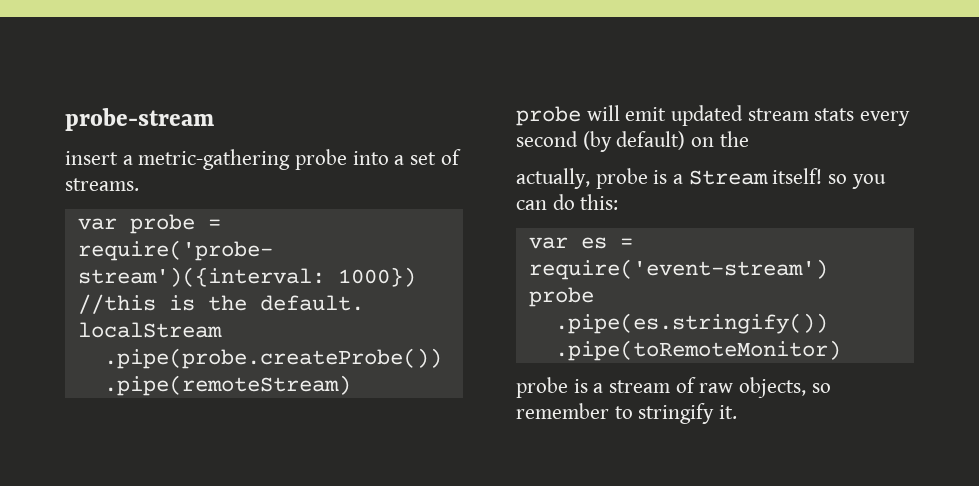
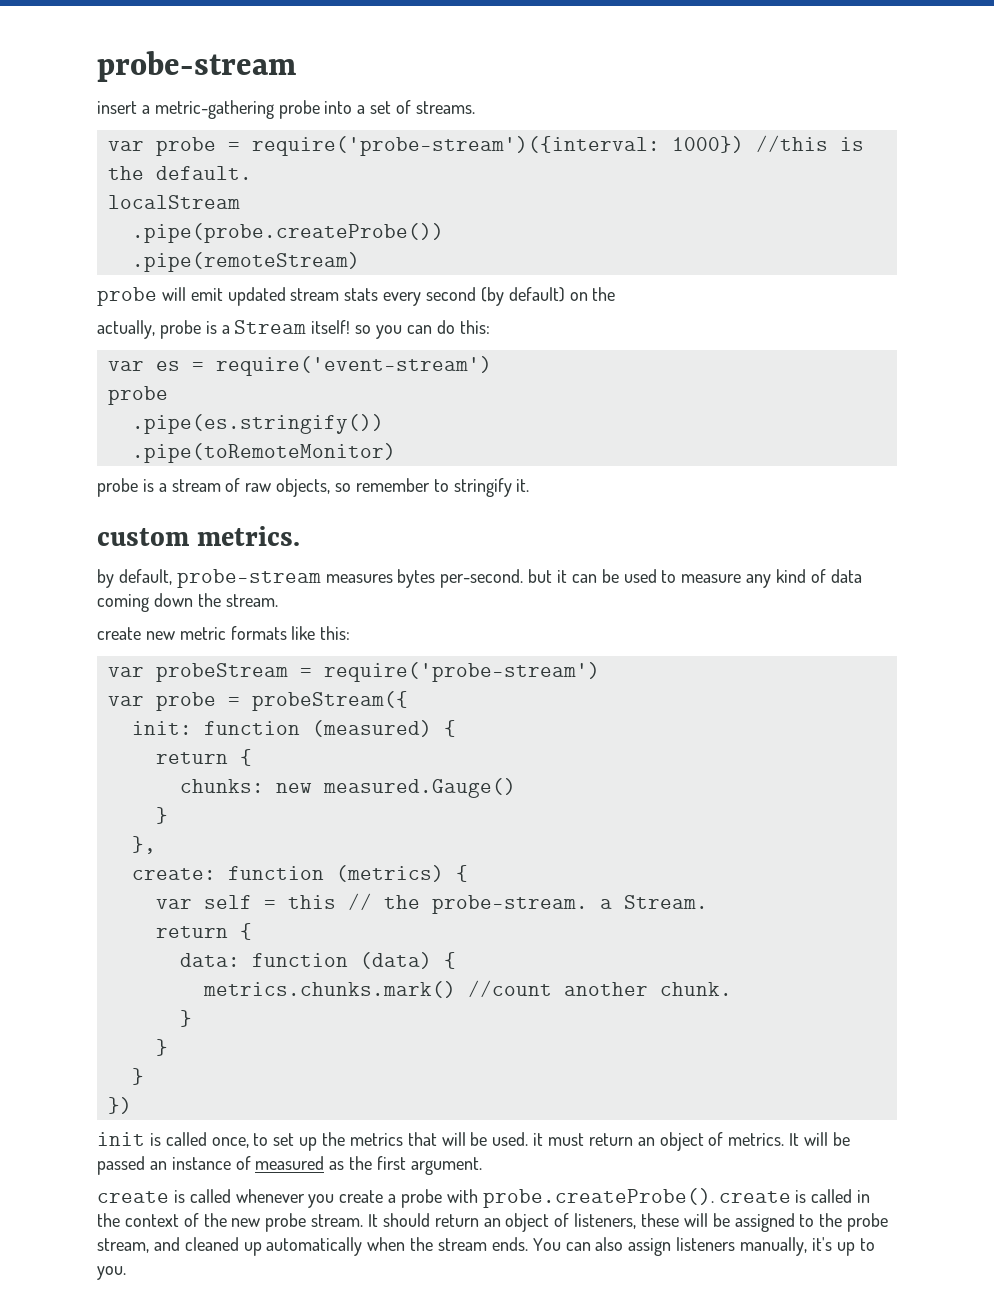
(738, 412) none -> [97,526,301,546] [97,569,862,588] [97,593,278,612] [97,626,351,640] [107,662,600,682] [107,691,408,711] [131,720,456,737] [155,749,252,766] [179,778,516,798] [155,807,168,824] [131,836,156,854] [131,865,468,882] [155,893,708,914] [155,923,252,940] [179,952,456,969] [202,980,732,998] [179,1010,192,1027] [155,1039,168,1056] [131,1068,144,1085] [107,1097,132,1114] [97,1132,850,1151] [97,1156,482,1175] [97,1188,871,1208] [97,1213,889,1232] [97,1237,875,1256] [97,1266,126,1280] // custom metrics. // by default, probe-stream measures bytes per-second. but it can be used to measure any kind of data coming down the stream. // create new metric formats like this: // var probeStream = require('probe-stream') // var probe = probeStream({ // init: function (measured) { // return { // chunks: new measured.Gauge() // } // }, // create: function (metrics) { // var self = this // the probe-stream. a Stream. // return { // data: function (data) { // metrics.chunks.mark() //count another chunk. // } // } // } // }) // init is called once, to set up the metrics that will be used. it must return an object of metrics. It will be passed an instance of measured as the first argument. // create is called whenever you create a probe with probe.createProbe(). create is called in the context of the new probe stream. It should return an object of listeners, these will be assigned to the probe stream, and cleaned up automatically when the stream ends. You can also assign listeners manually, it's up to you.

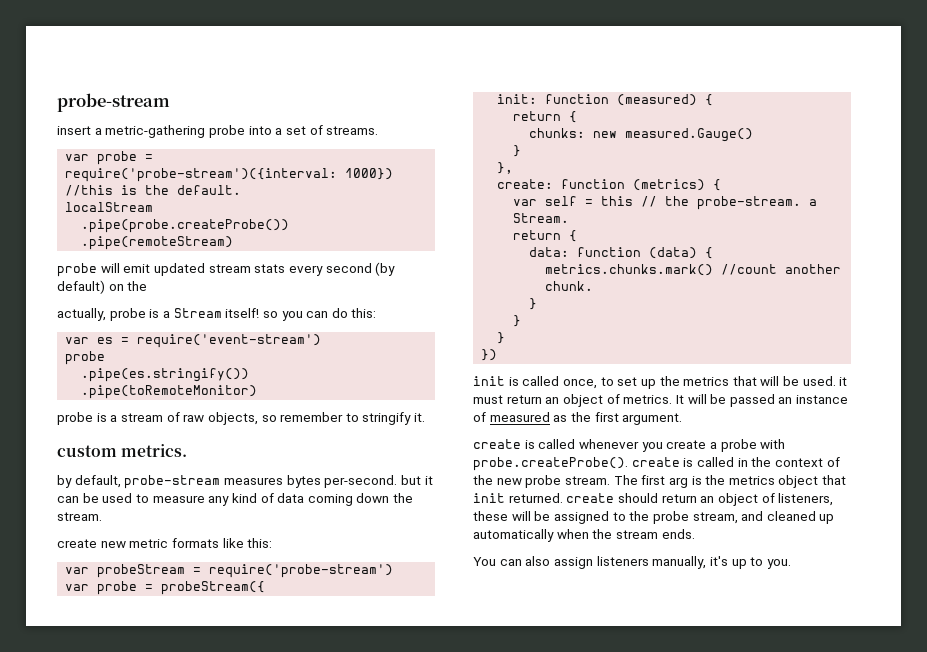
[368,1214,379,1227] It -> [613,475,847,488] [473,493,615,503] The first arg is the metrics object that init returned. create
(528, 1244) none -> (695, 534) //

